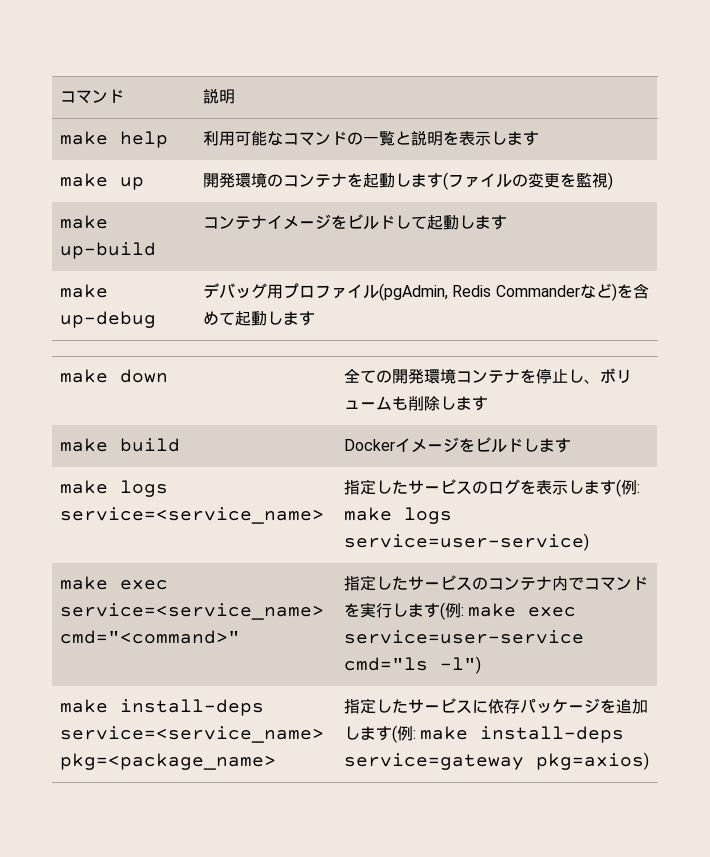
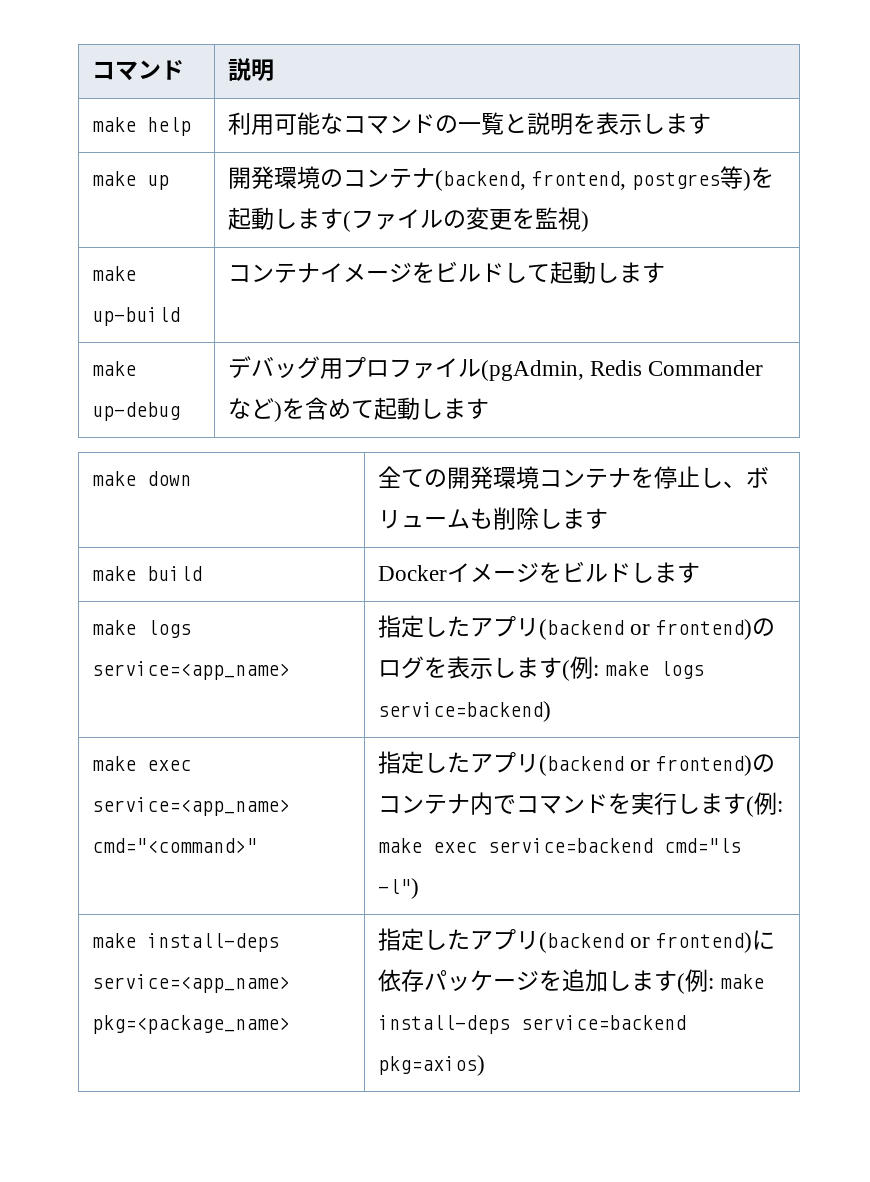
(347, 180) none -> [434,166,752,191] (backend, frontend, postgres等)
[59,507,324,524] [343,479,472,495] service=<service_name> | 指定したサービス -> [91,661,290,680] [377,615,753,640] service=<app_name> | 指定したアプリ(backend or frontend)
[343,533,589,551] [59,576,168,590] [59,603,324,620] service=user-service) // make exec service=<service_name> -> [377,701,551,722] [91,756,191,771] [91,797,290,816] service=backend) // make exec service=<app_name>
[407,575,472,591] サービス -> [469,751,753,776] アプリ(backend or frontend)
[343,630,584,644] service=user-service -> [487,838,653,853] service=backend
[59,726,324,743] service=<service_name> -> [91,974,290,993] service=<app_name>
[407,698,472,714] サービス -> [469,928,753,953] アプリ(backend or frontend)
[343,753,524,770] service=gateway -> [520,1015,686,1030] service=backend

